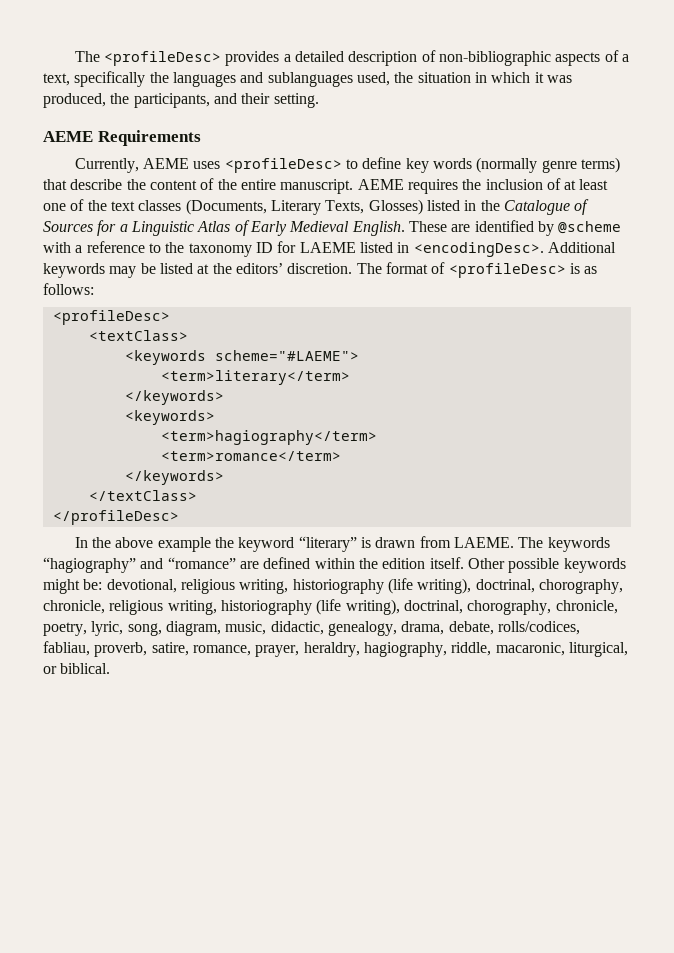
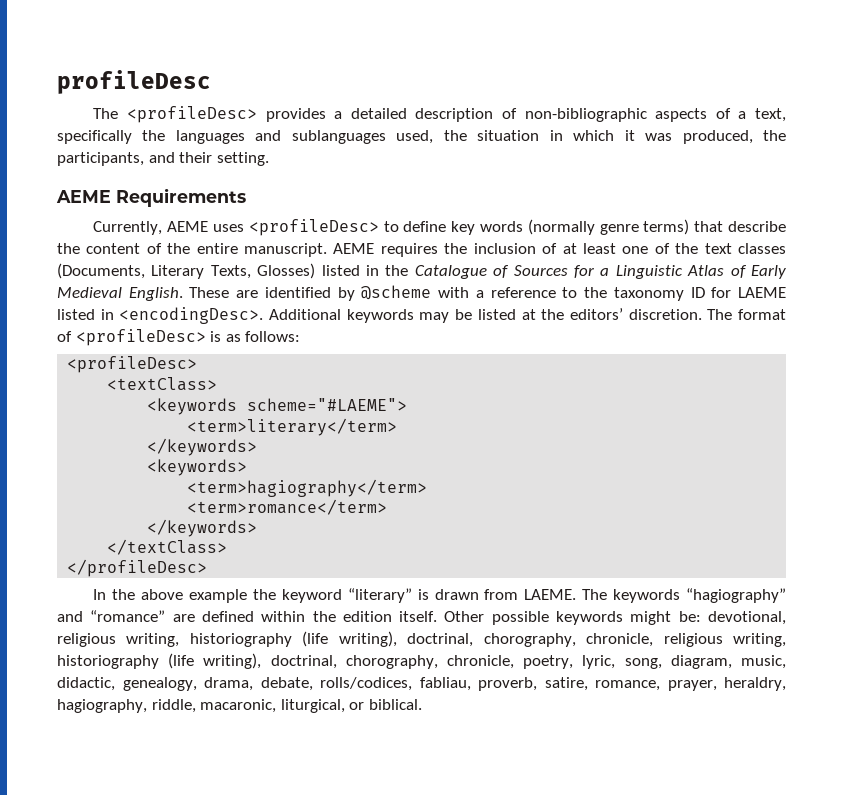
(74, 56) none -> [57,70,211,94] profileDesc //

